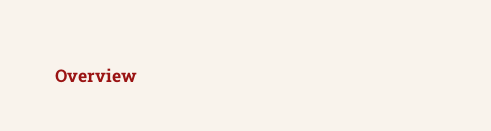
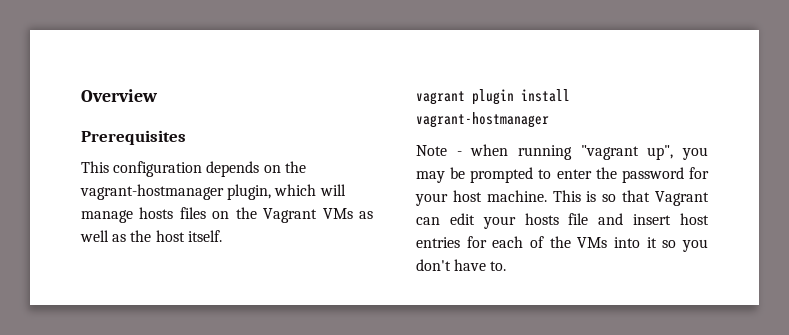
(137, 75) none -> [81,130,186,145] [81,161,306,177] [80,184,346,200] [81,207,373,223] [80,230,222,242] [416,89,570,105] [416,112,549,128] [416,144,708,160] [416,167,709,183] [415,190,709,206] [416,213,709,229] [416,236,708,252] [416,259,507,271] // Prerequisites // This configuration depends on the vagrant-hostmanager plugin, which will manage hosts files on the Vagrant VMs as well as the host itself. // vagrant plugin install vagrant-hostmanager // Note - when running "vagrant up", you may be prompted to enter the password for your host machine. This is so that Vagrant can edit your hosts file and insert host entries for each of the VMs into it so you don't have to.

